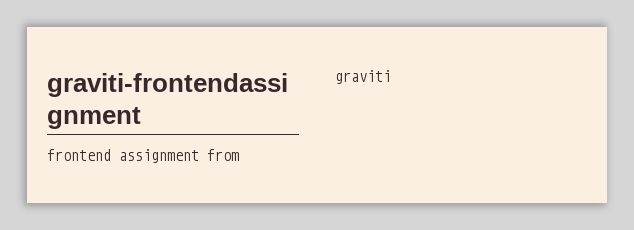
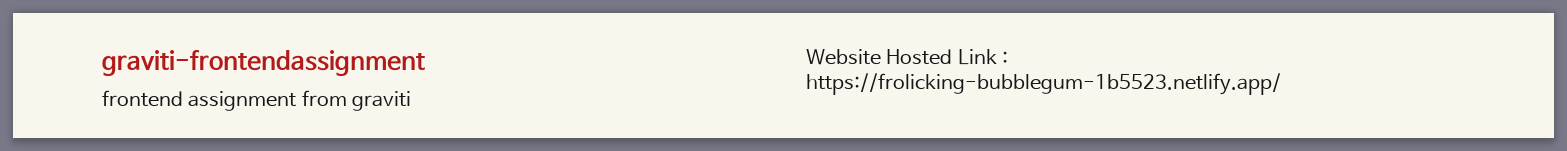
(391, 77) none -> [806,49,1008,65] [806,73,1281,95] // Website Hosted Link : https://frolicking-bubblegum-1b5523.netlify.app/

